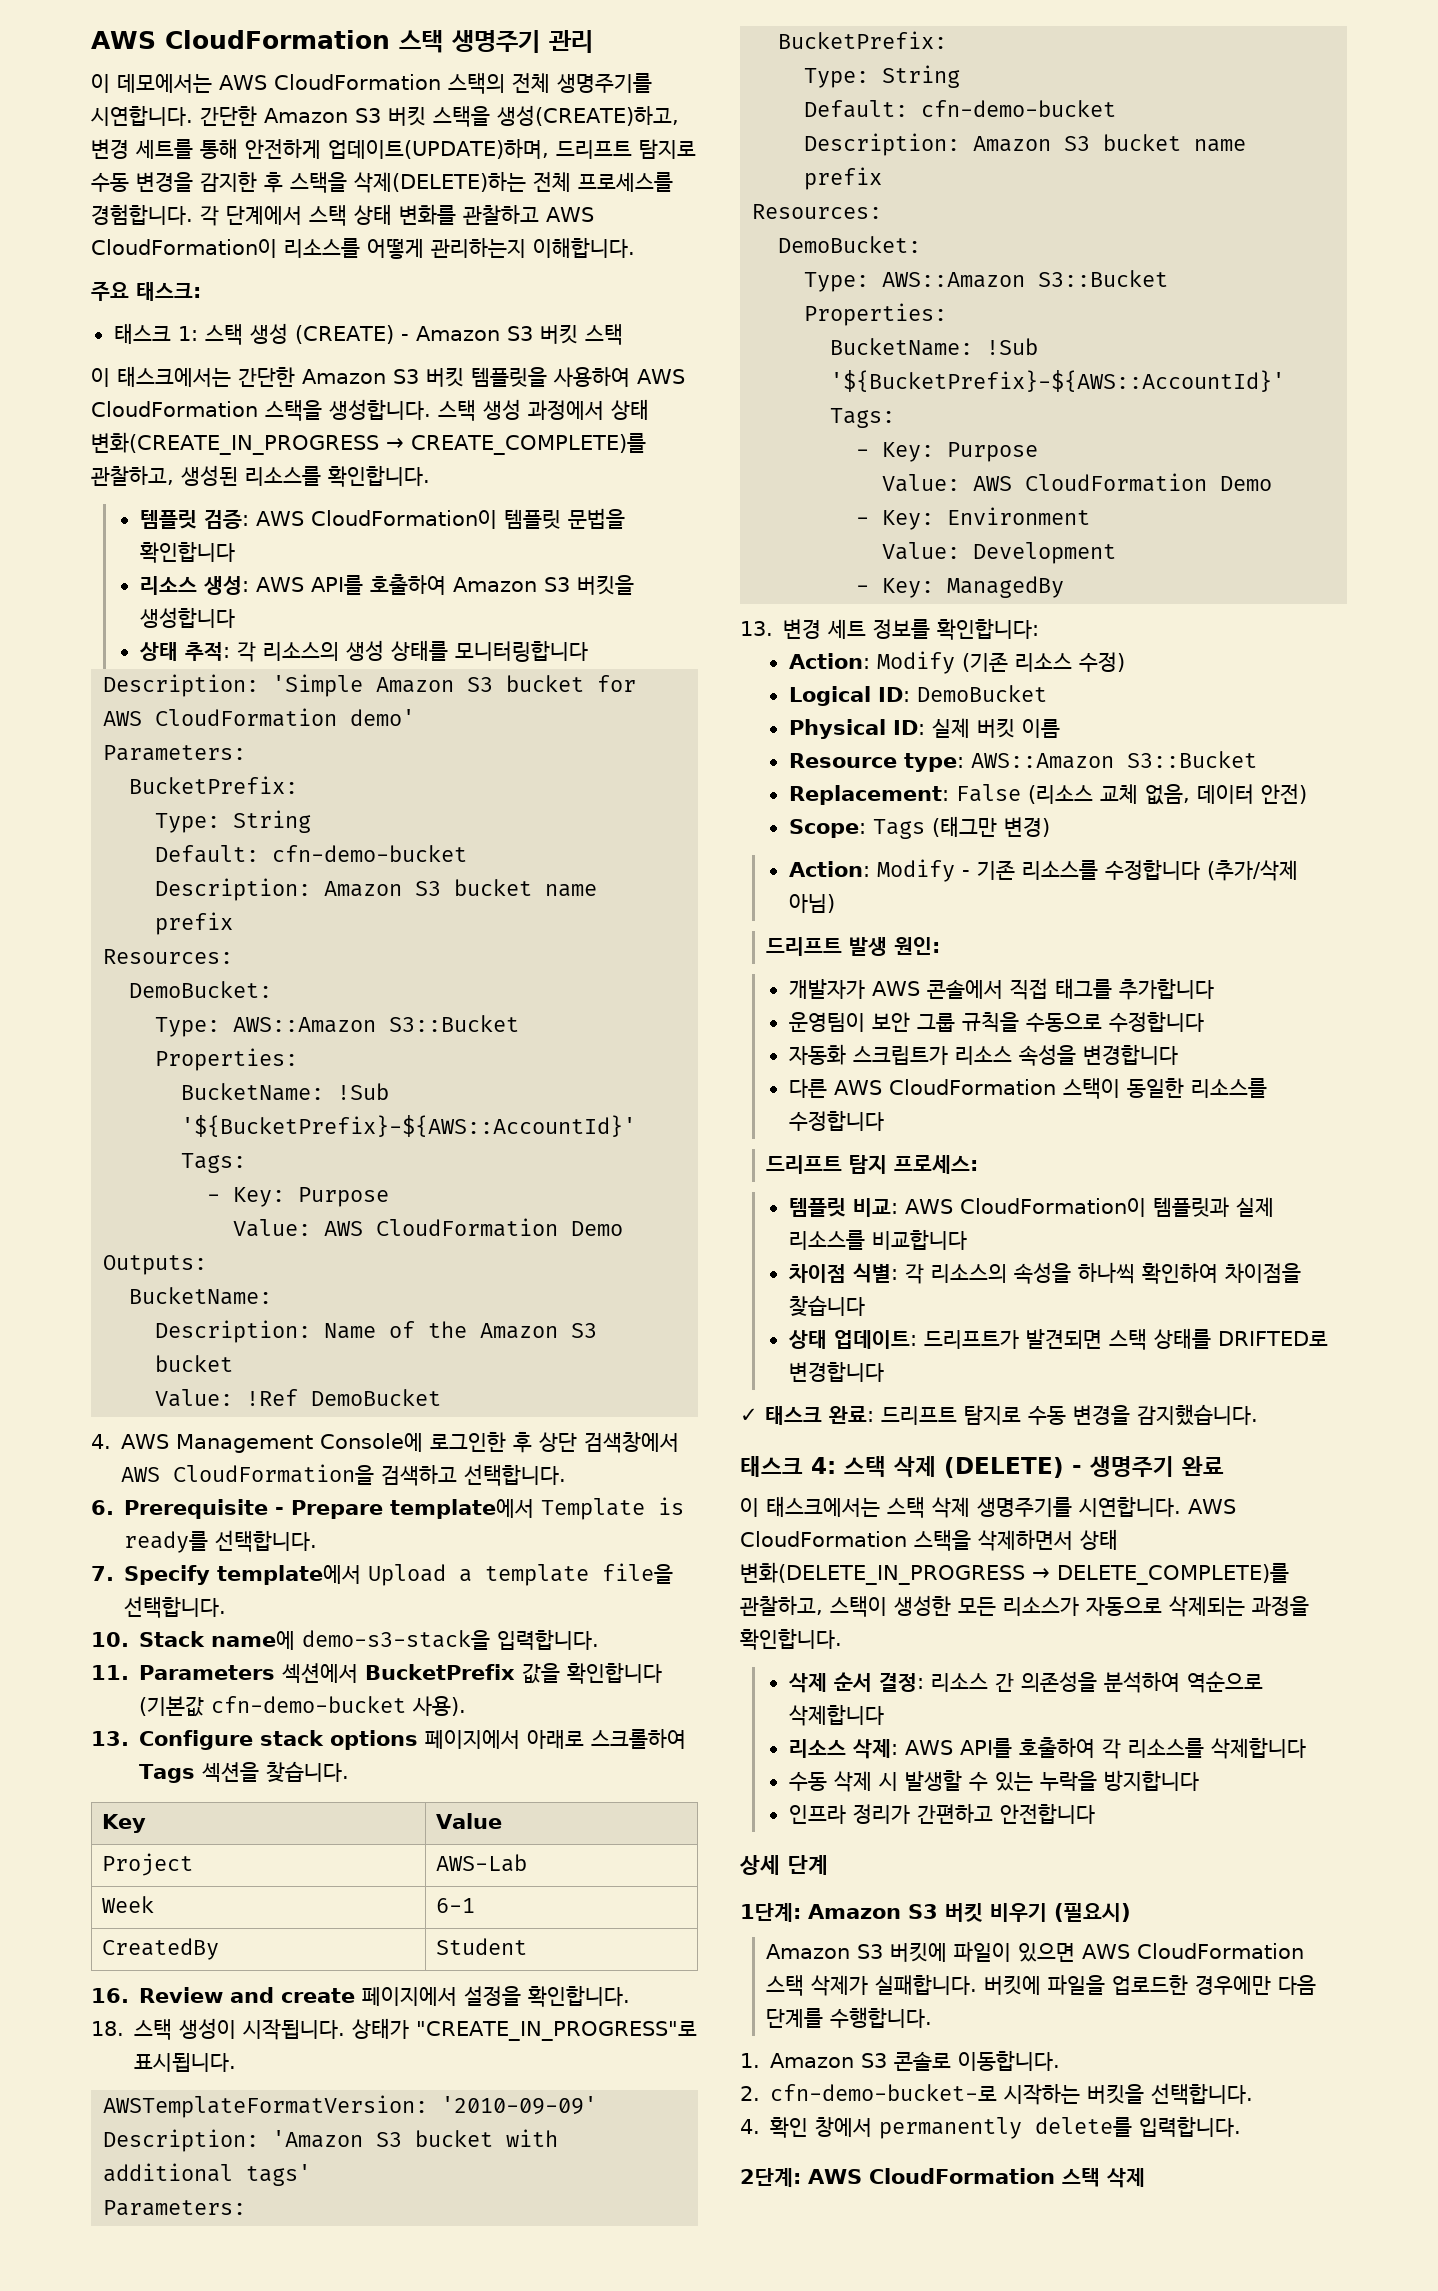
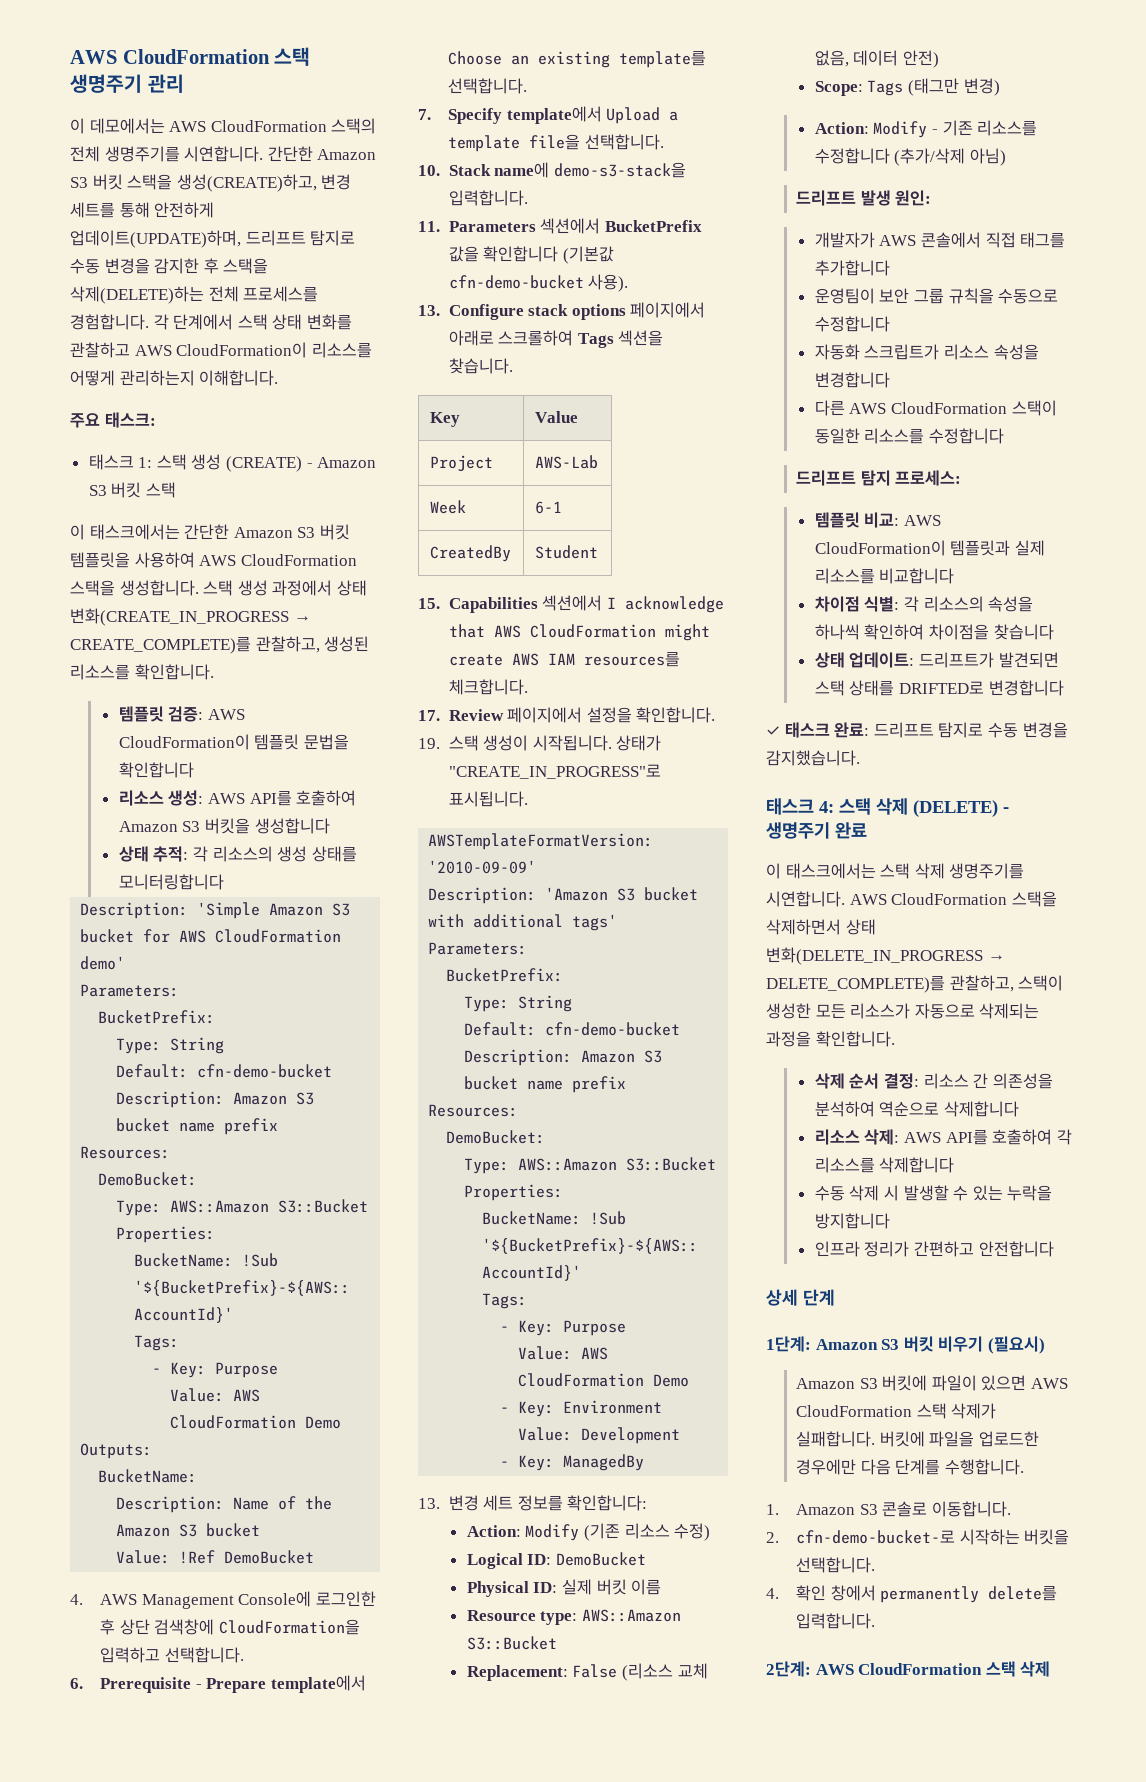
[584,1432,680,1453] [121,1464,458,1486] 검색창에서 AWS CloudFormation을 검색하고 -> [154,1619,360,1635] [100,1647,161,1663] 검색창에 CloudFormation을 입력하고
[541,1497,685,1520] [124,1531,209,1553] Template is ready를 -> [448,51,707,68] Choose an existing template를
[91,1987,356,2003] 16. Review and create -> [418,595,724,613] [448,624,710,641] [448,652,680,667] [448,679,528,695] [418,709,504,721] 15. Capabilities 섹션에서 I acknowledge that AWS CloudFormation might create AWS IAM resources를 체크합니다. // 17. Review
[91,2021,124,2036] 18. -> [418,738,440,749] 19.

